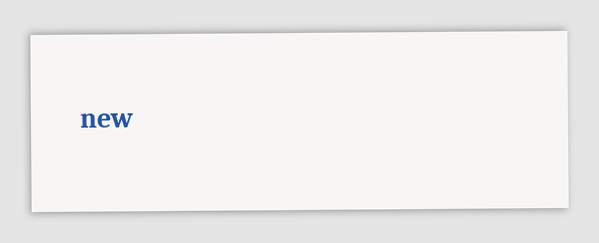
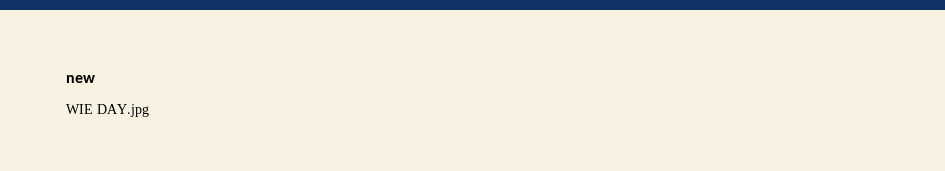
(134, 120) none -> [66,104,149,117] // WIE DAY.jpg

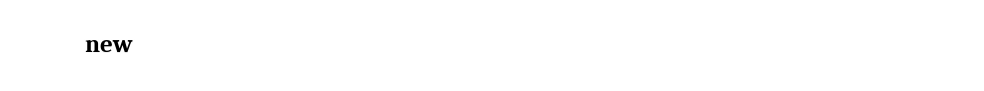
[66,104,149,117] // WIE DAY.jpg -> (134, 46) none

